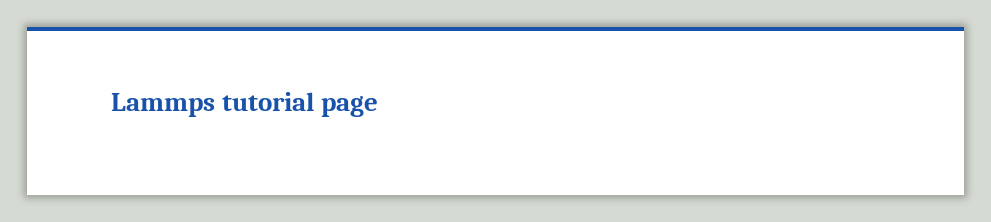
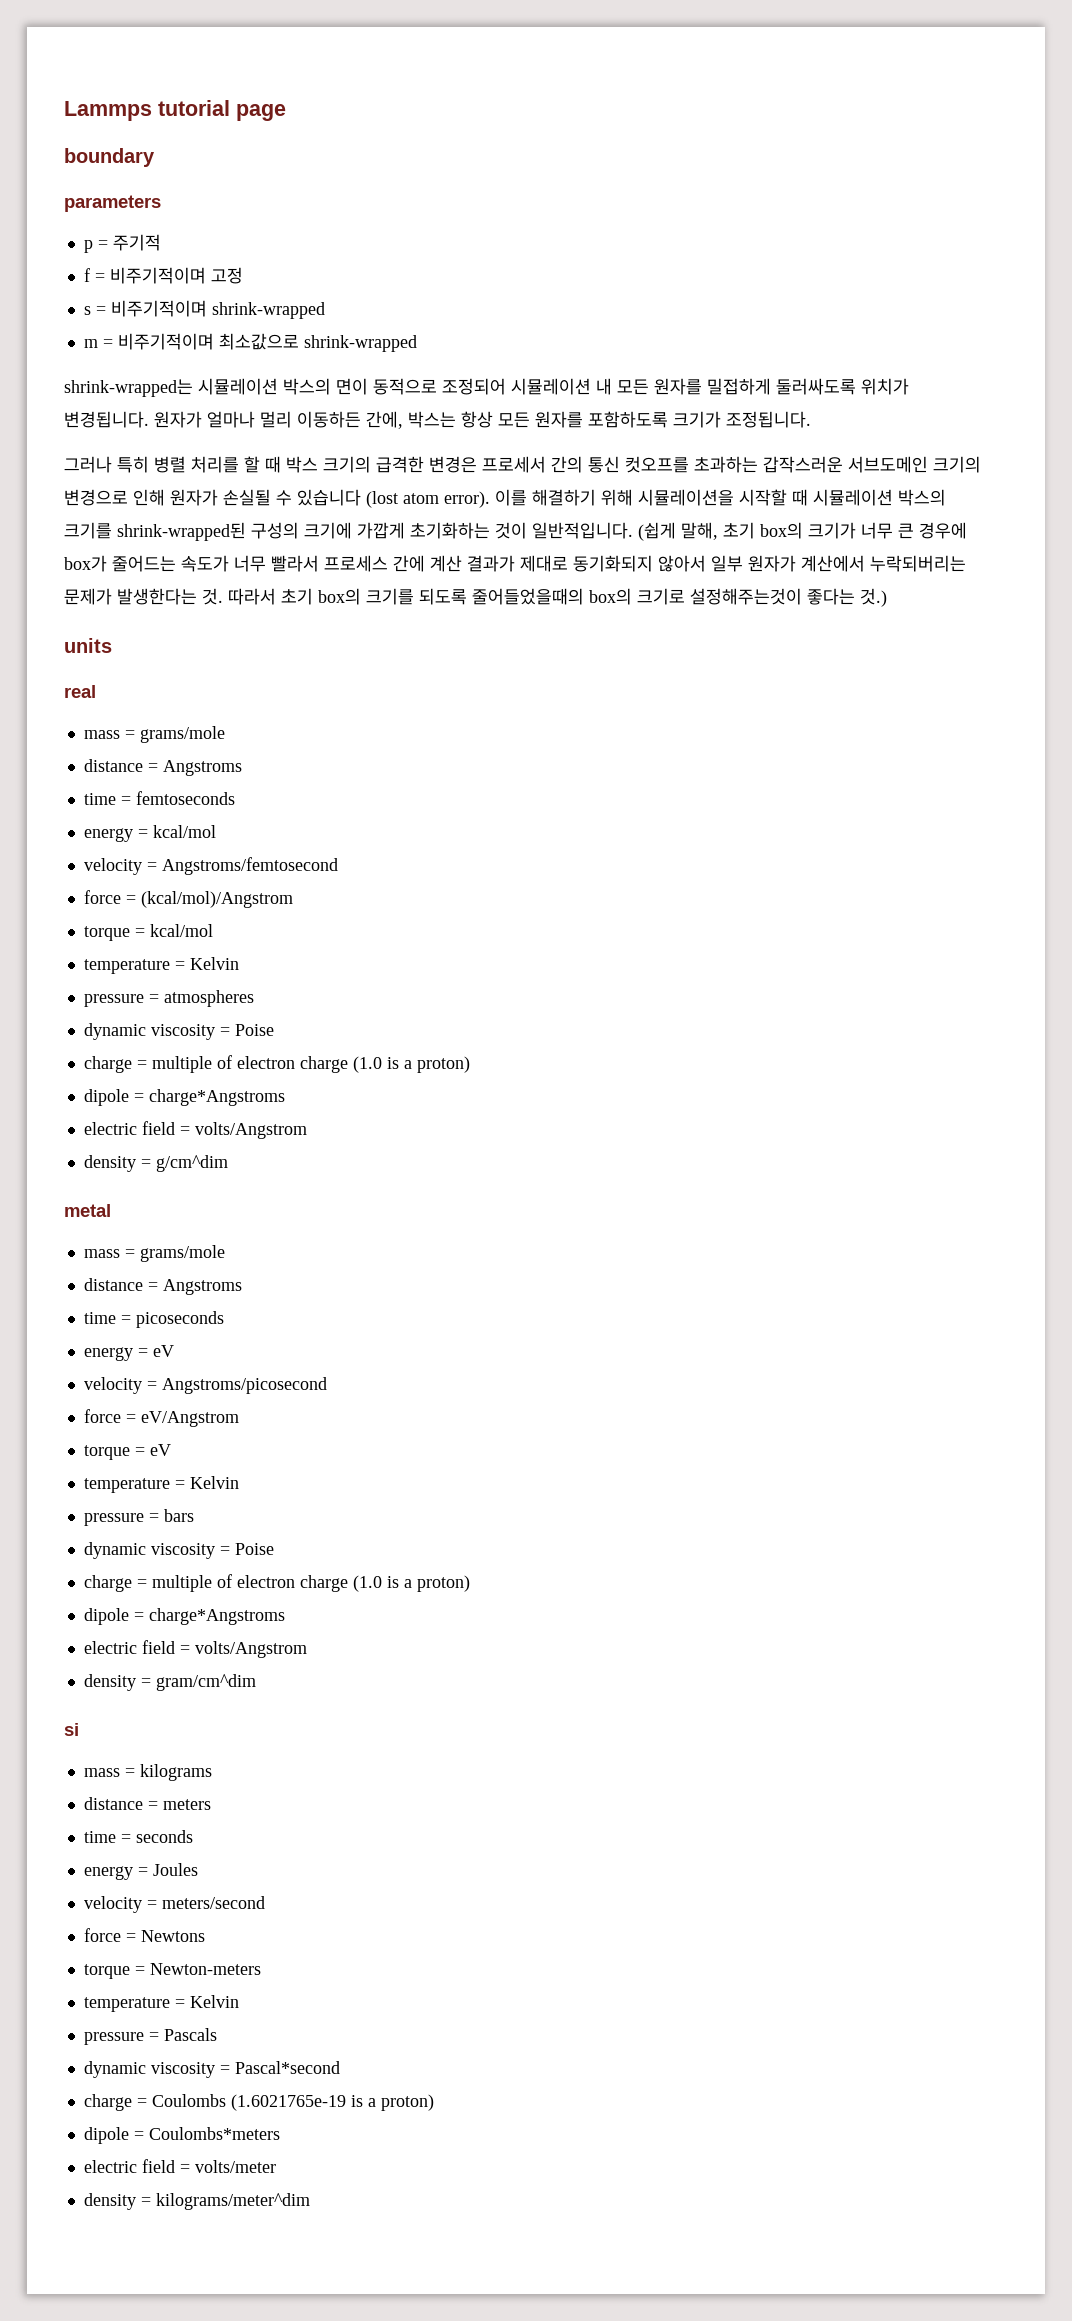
(379, 106) none -> [64,148,155,167] [64,195,161,212] [83,234,161,253] [83,267,243,284] [83,300,325,319] [83,333,417,352] [64,378,909,397] [64,411,811,429] [64,456,981,473] [64,489,946,508] [64,522,967,541] [64,555,966,572] [64,588,887,607] [64,638,112,653] [64,685,96,698] [83,726,225,743] [83,759,242,776] [83,791,235,805] [83,825,216,842] [83,857,338,875] [83,890,293,908] [83,924,213,941] [83,957,239,974] [83,990,254,1007] [83,1023,274,1040] [83,1055,470,1073] [83,1089,285,1106] [83,1121,307,1139] [83,1155,228,1172] [64,1204,111,1217] [83,1245,225,1262] [83,1278,242,1295] [83,1311,224,1328] [83,1345,174,1361] [83,1377,327,1394] [83,1409,239,1427] [83,1444,171,1460] [83,1476,239,1493] [83,1509,194,1526] [83,1542,274,1559] [83,1574,470,1592] [83,1608,285,1625] [83,1640,307,1658] [83,1674,256,1691] [64,1723,79,1736] [83,1764,212,1781] [83,1797,211,1810] [83,1830,193,1843] [83,1863,198,1880] [83,1896,265,1913] [83,1928,205,1942] [83,1963,261,1979] [83,1995,239,2012] [83,2028,217,2045] [83,2061,340,2078] [83,2094,434,2111] [83,2127,280,2144] [83,2159,276,2173] [83,2193,310,2210] // boundary // parameters // p = 주기적 // f = 비주기적이며 고정 // s = 비주기적이며 shrink-wrapped // m = 비주기적이며 최소값으로 shrink-wrapped // shrink-wrapped는 시뮬레이션 박스의 면이 동적으로 조정되어 시뮬레이션 내 모든 원자를 밀접하게 둘러싸도록 위치가 변경됩니다. 원자가 얼마나 멀리 이동하든 간에, 박스는 항상 모든 원자를 포함하도록 크기가 조정됩니다. // 그러나 특히 병렬 처리를 할 때 박스 크기의 급격한 변경은 프로세서 간의 통신 컷오프를 초과하는 갑작스러운 서브도메인 크기의 변경으로 인해 원자가 손실될 수 있습니다 (lost atom error). 이를 해결하기 위해 시뮬레이션을 시작할 때 시뮬레이션 박스의 크기를 shrink-wrapped된 구성의 크기에 가깝게 초기화하는 것이 일반적입니다. (쉽게 말해, 초기 box의 크기가 너무 큰 경우에 box가 줄어드는 속도가 너무 빨라서 프로세스 간에 계산 결과가 제대로 동기화되지 않아서 일부 원자가 계산에서 누락되버리는 문제가 발생한다는 것. 따라서 초기 box의 크기를 되도록 줄어들었을때의 box의 크기로 설정해주는것이 좋다는 것.) // units // real // mass = grams/mole // distance = Angstroms // time = femtoseconds // energy = kcal/mol // velocity = Angstroms/femtosecond // force = (kcal/mol)/Angstrom // torque = kcal/mol // temperature = Kelvin // pressure = atmospheres // dynamic viscosity = Poise // charge = multiple of electron charge (1.0 is a proton) // dipole = charge*Angstroms // electric field = volts/Angstrom // density = g/cm^dim // metal // mass = grams/mole // distance = Angstroms // time = picoseconds // energy = eV // velocity = Angstroms/picosecond // force = eV/Angstrom // torque = eV // temperature = Kelvin // pressure = bars // dynamic viscosity = Poise // charge = multiple of electron charge (1.0 is a proton) // dipole = charge*Angstroms // electric field = volts/Angstrom // density = gram/cm^dim // si // mass = kilograms // distance = meters // time = seconds // energy = Joules // velocity = meters/second // force = Newtons // torque = Newton-meters // temperature = Kelvin // pressure = Pascals // dynamic viscosity = Pascal*second // charge = Coulombs (1.6021765e-19 is a proton) // dipole = Coulombs*meters // electric field = volts/meter // density = kilograms/meter^dim

